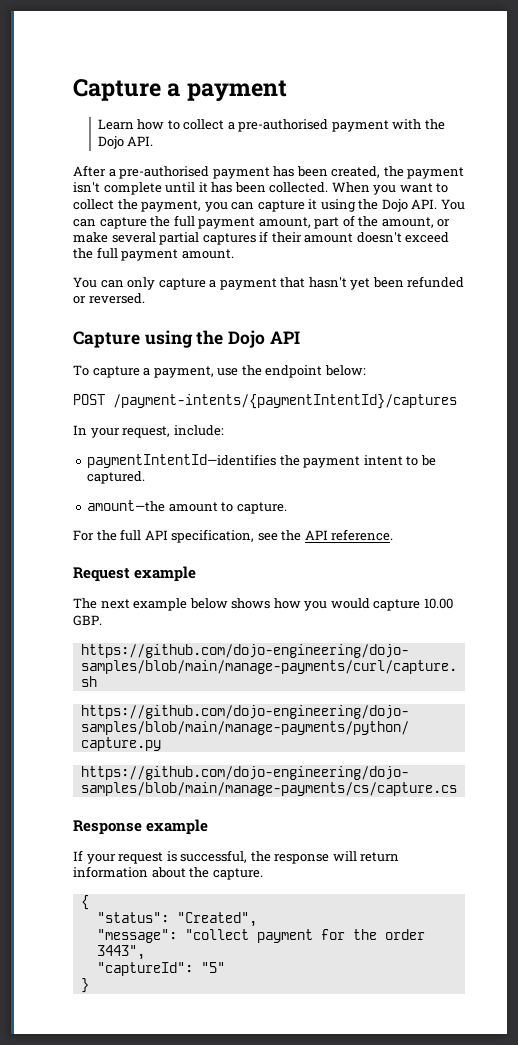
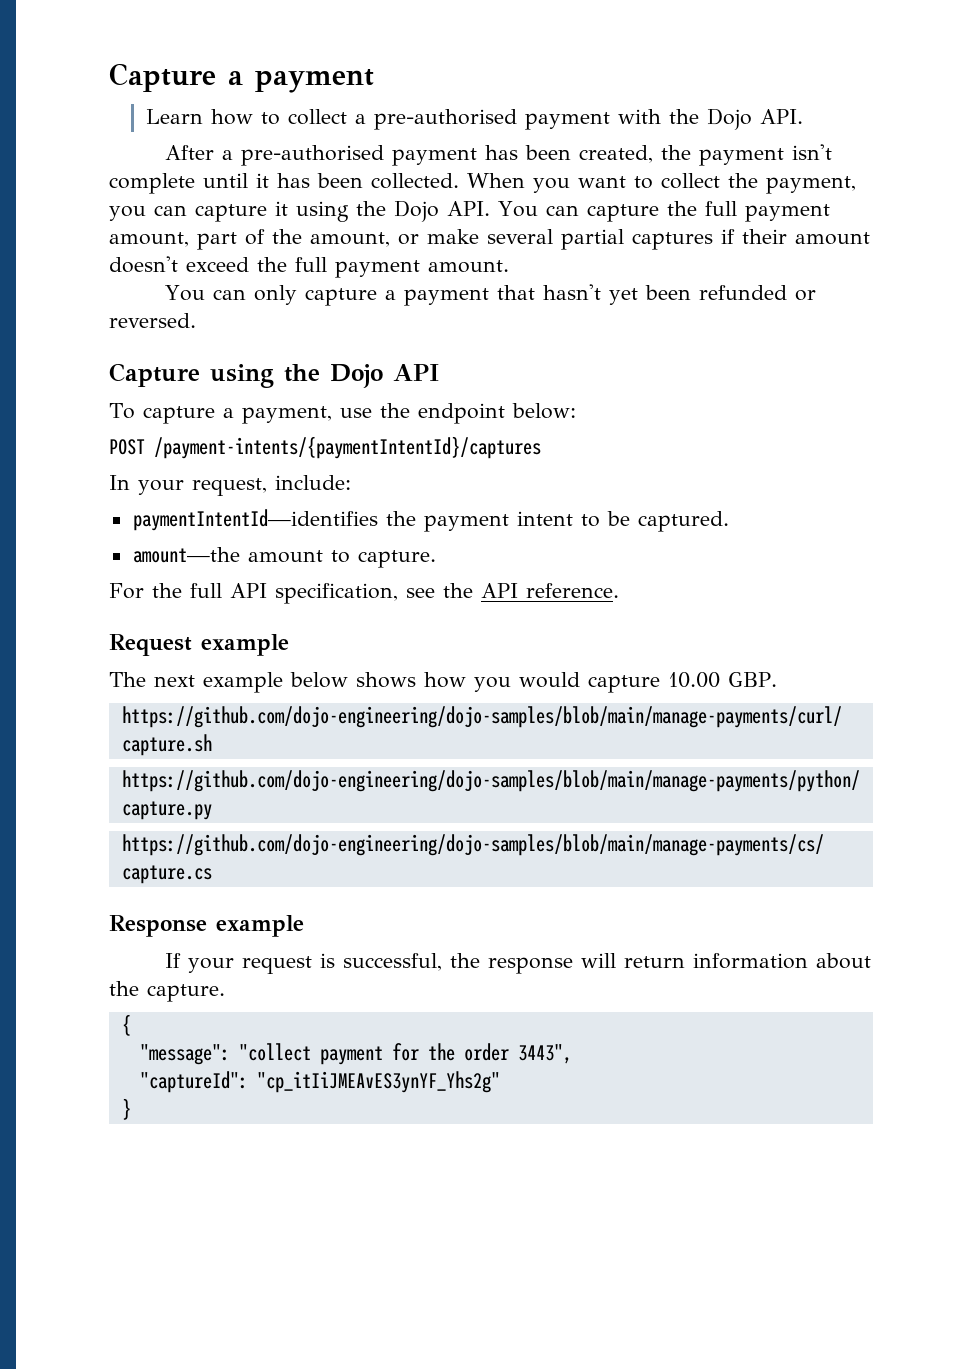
[96,912,257,927] // "status": "Created", -> (131, 1025) none
[200,962,225,973] "5" -> [256,1071,500,1093] "cp_itIiJMEAvES3ynYF_Yhs2g"

